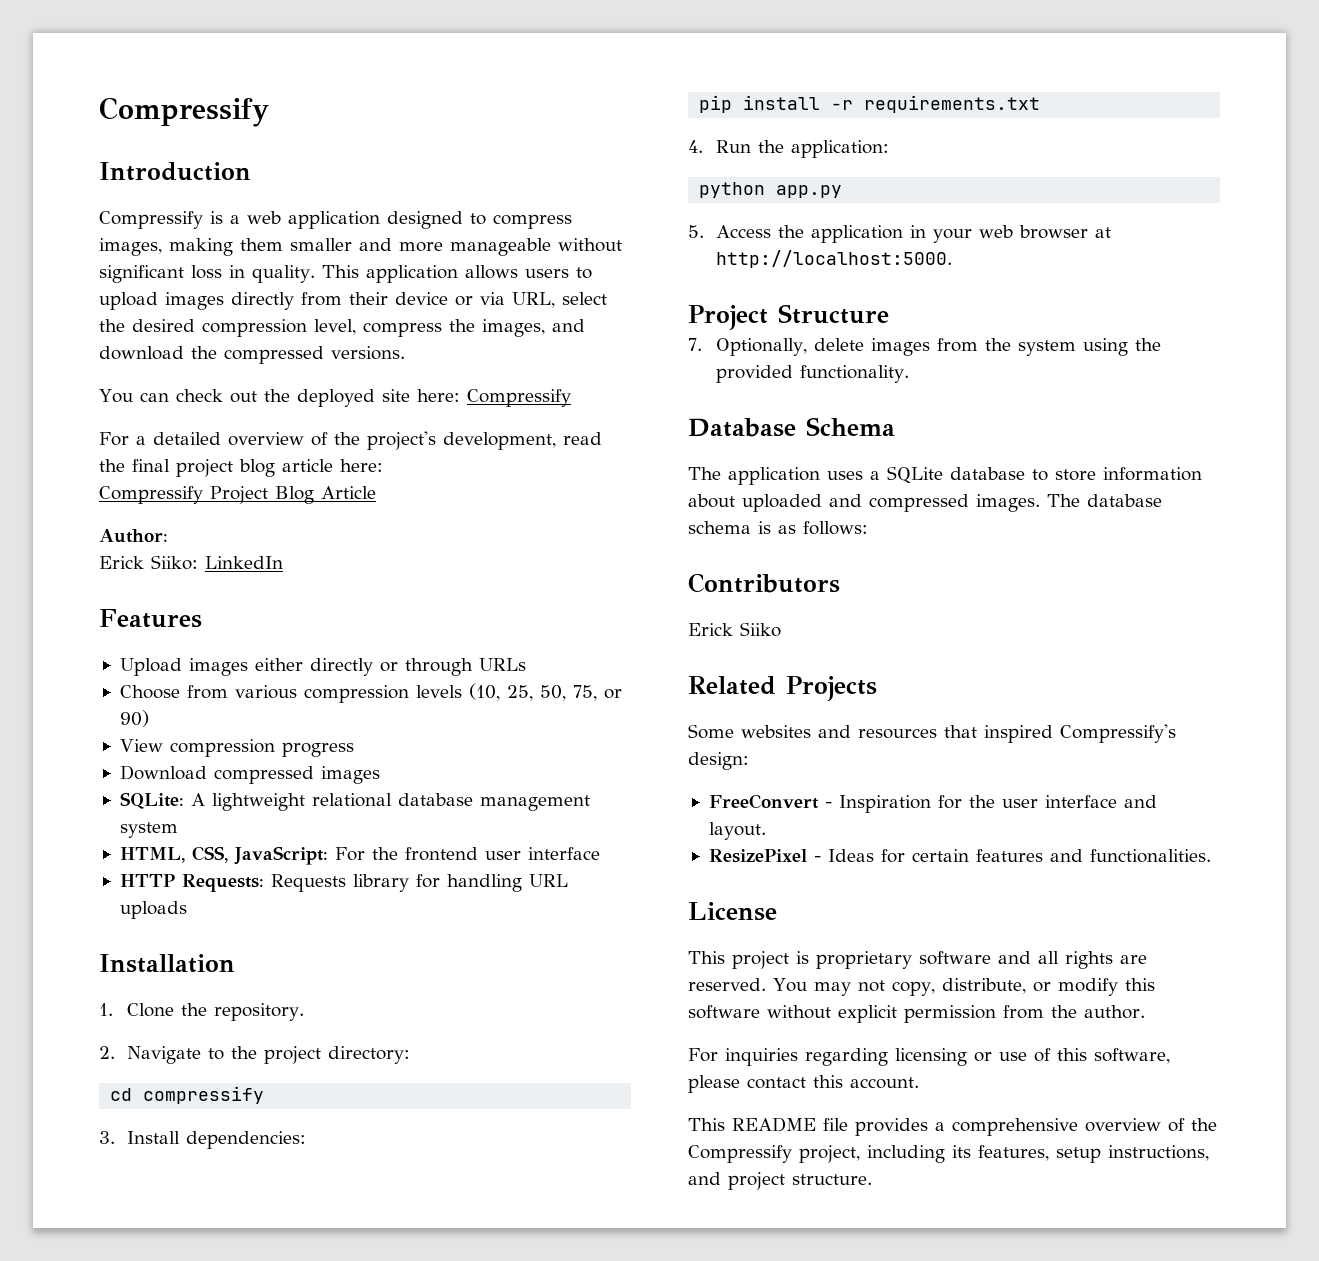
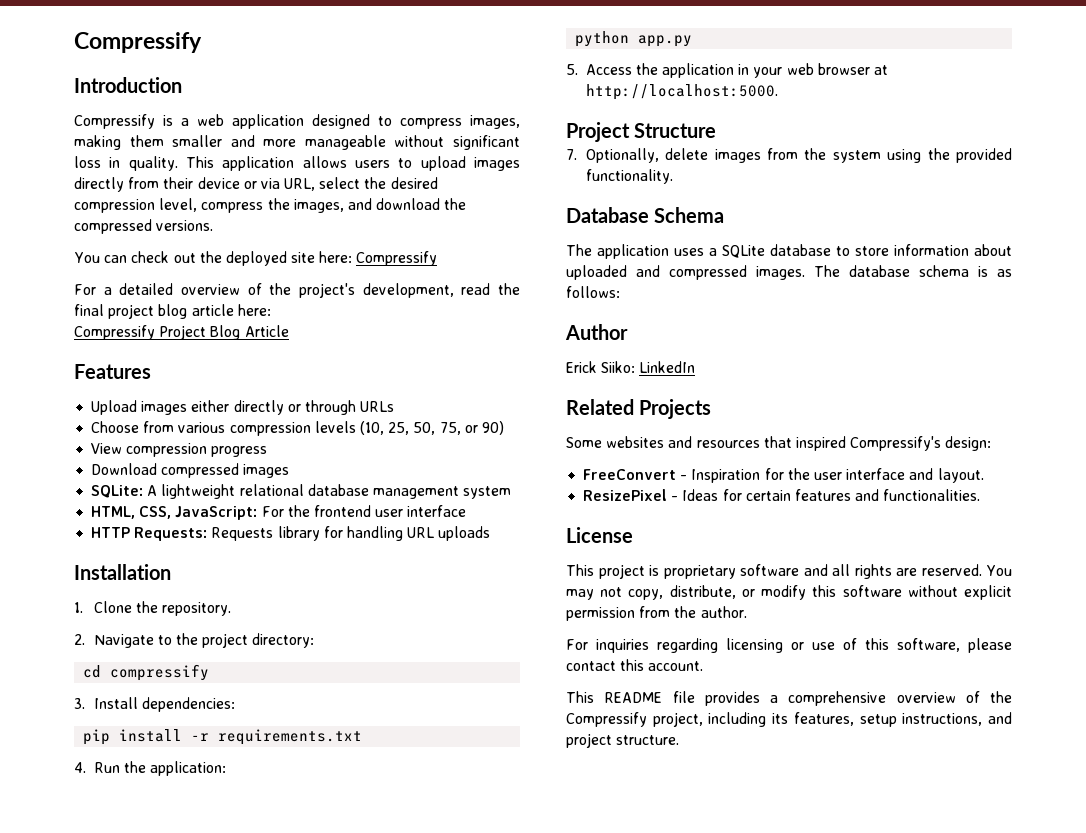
[99,529,168,543] [99,555,283,570] // Author: // Erick Siiko: LinkedIn -> (289, 331) none
[688,573,840,593] [688,622,781,637] Contributors // Erick Siiko -> [565,324,628,340] [566,361,696,373] Author // Erick Siiko: LinkedIn

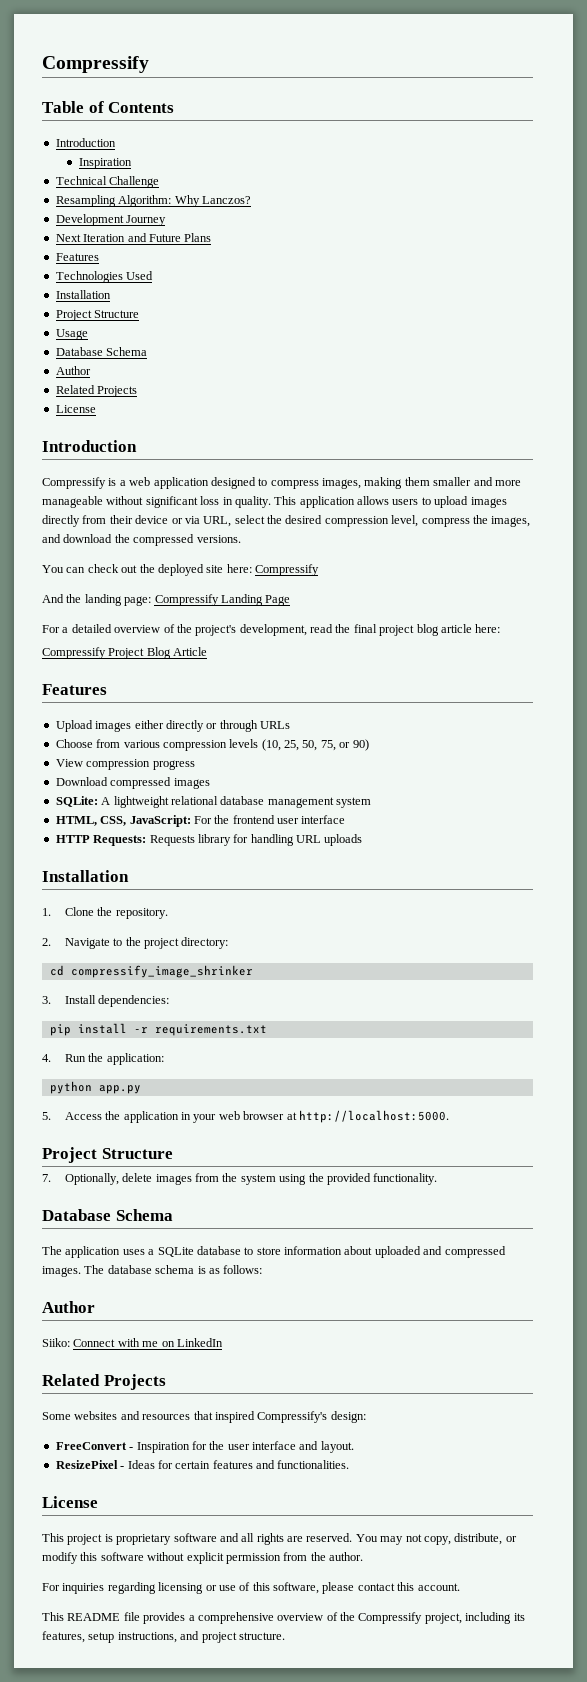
[74,32,202,53] Compressify -> [42,56,149,73] [42,101,175,113] [55,138,116,147] [78,158,132,169] [55,176,160,188] [55,195,251,207] [55,214,167,226] [55,233,212,242] [55,253,99,261] [55,271,154,283] [55,290,111,299] [55,310,140,321] [55,329,88,340] [55,347,148,356] [55,366,91,375] [55,385,138,397] [55,405,96,413] Compressify // Table of Contents // Introduction // Inspiration // Technical Challenge // Resampling Algorithm: Why Lanczos? // Development Journey // Next Iteration and Future Plans // Features // Technologies Used // Installation // Project Structure // Usage // Database Schema // Author // Related Projects // License
(438, 258) none -> [42,594,291,606] // And the landing page: Compressify Landing Page
[110,664,210,681] compressify -> [70,965,253,978] compressify_image_shrinker
[566,361,636,373] Erick Siiko: -> [42,1338,175,1347] Siiko: Connect with me on

